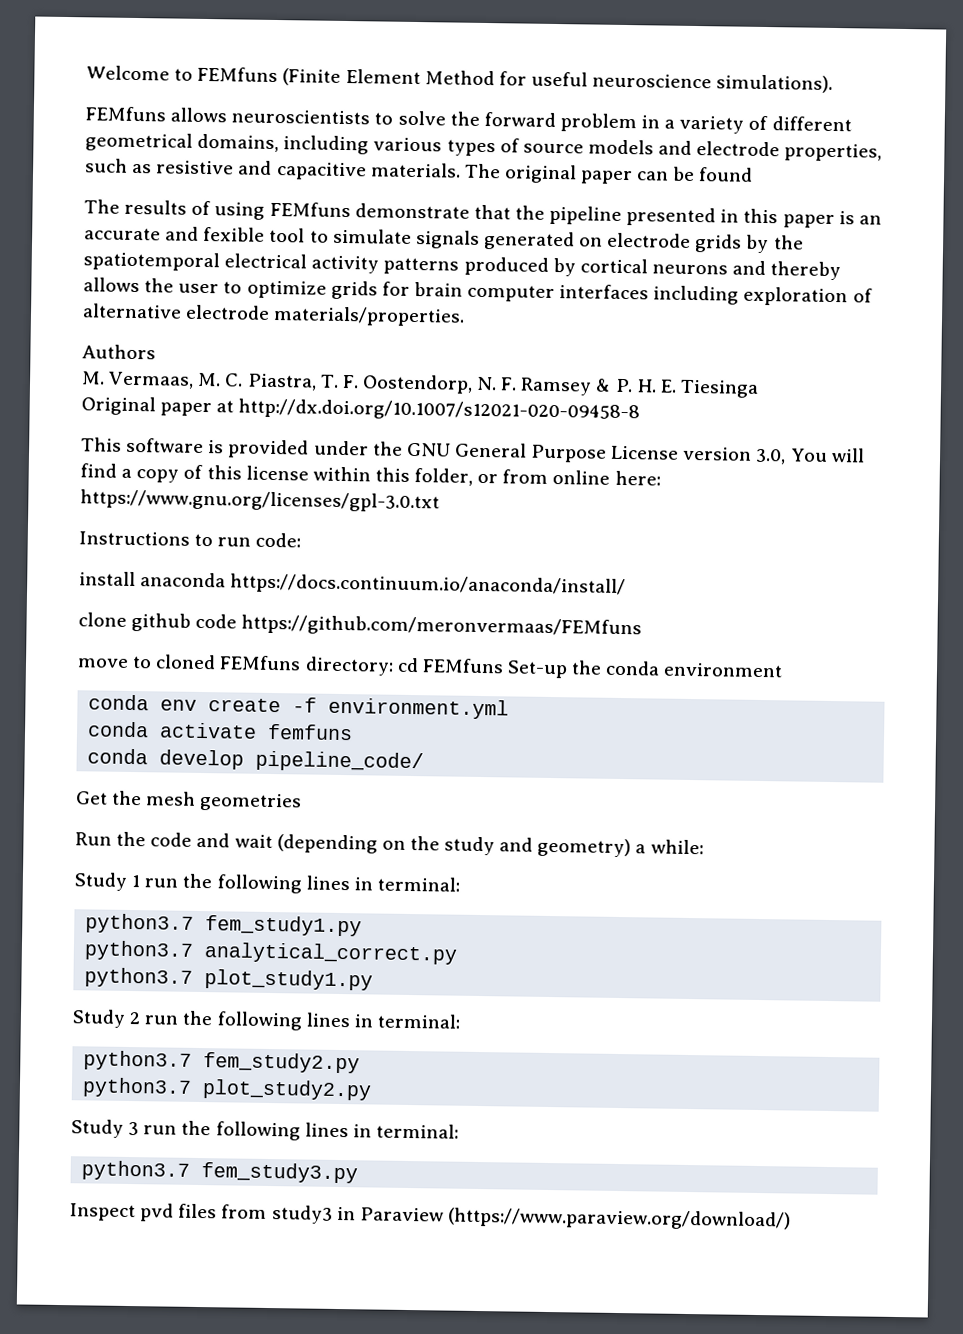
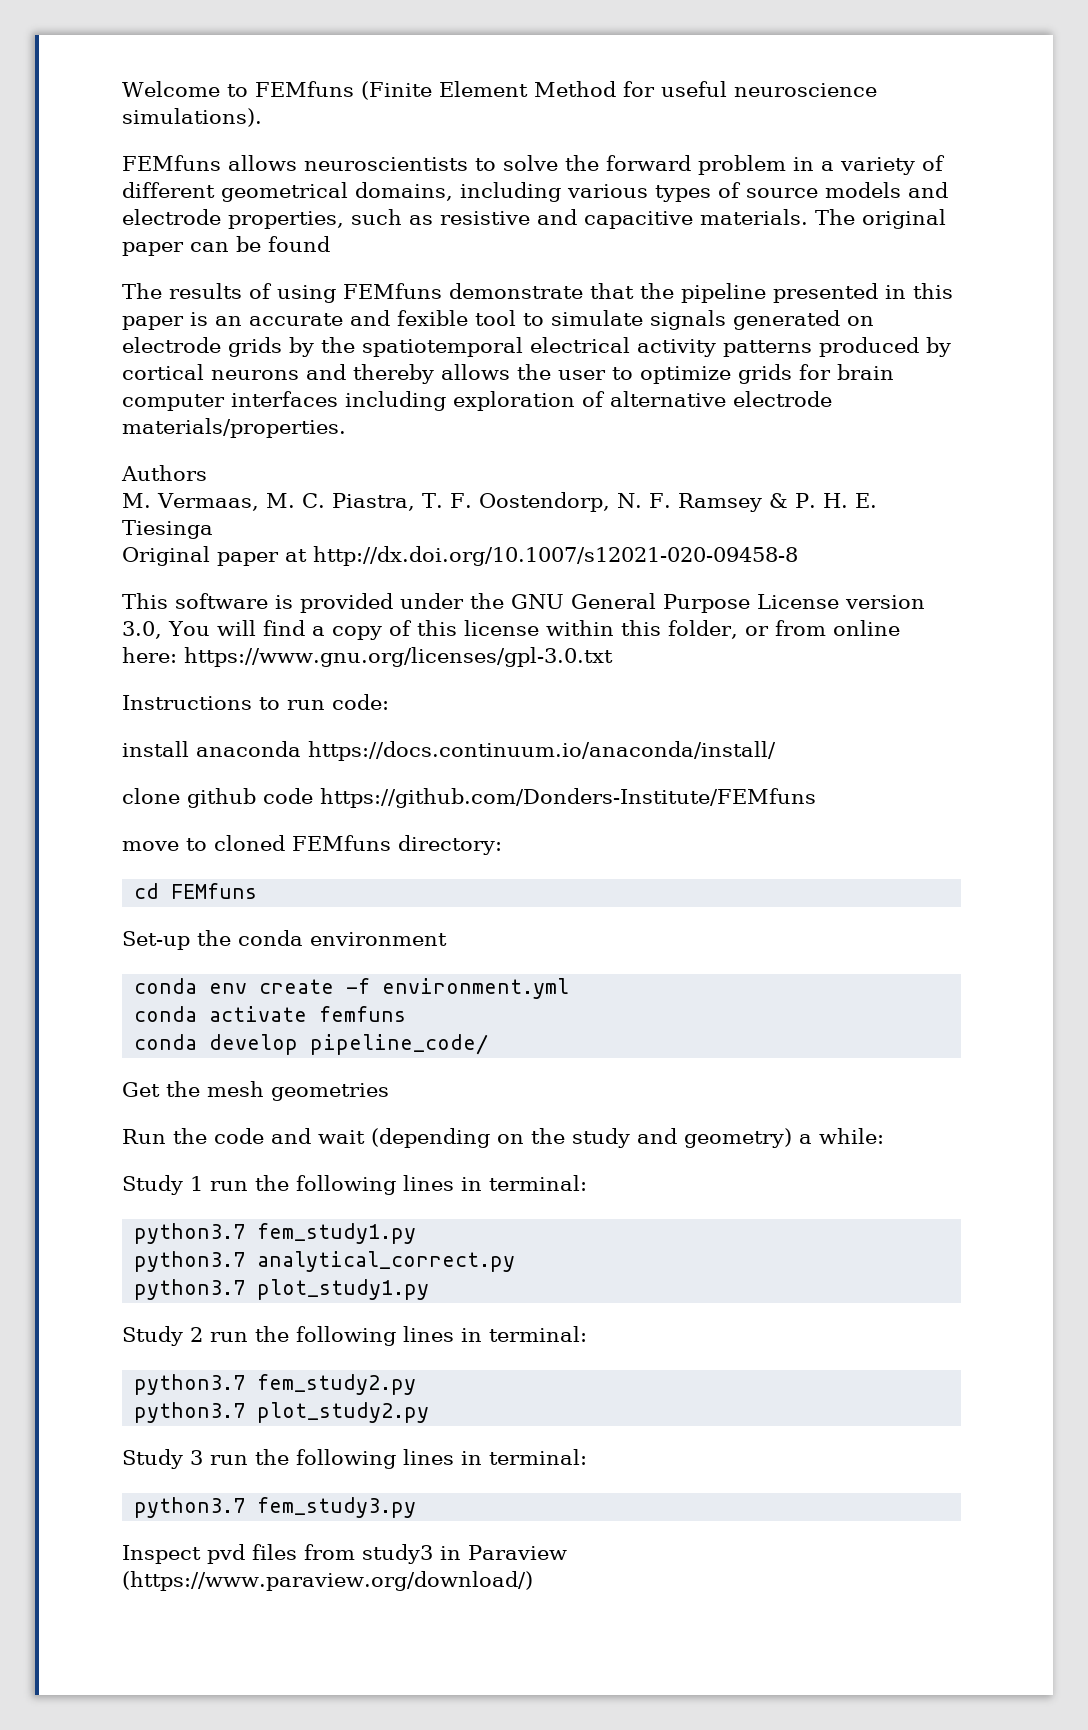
[241,614,643,639] https://github.com/meronvermaas/FEMfuns -> [320,788,816,808] https://github.com/Donders-Institute/FEMfuns
(394, 666) none -> (502, 845) //
(504, 666) none -> (258, 891) //

